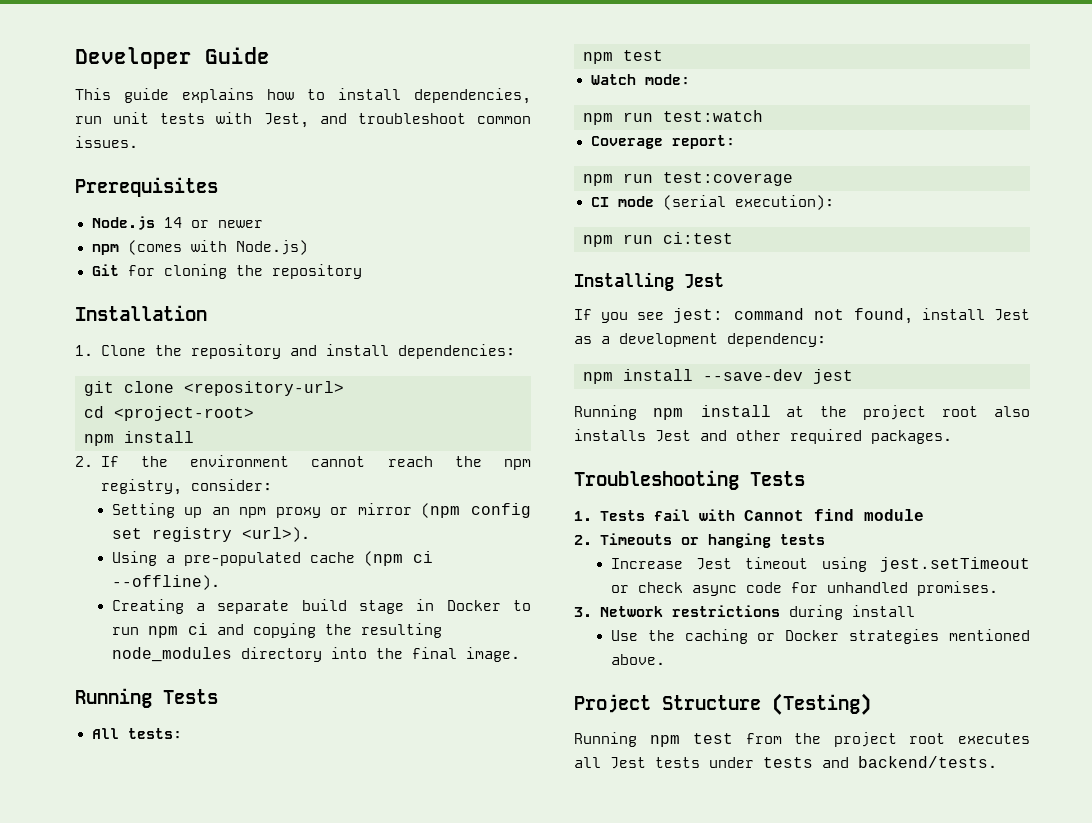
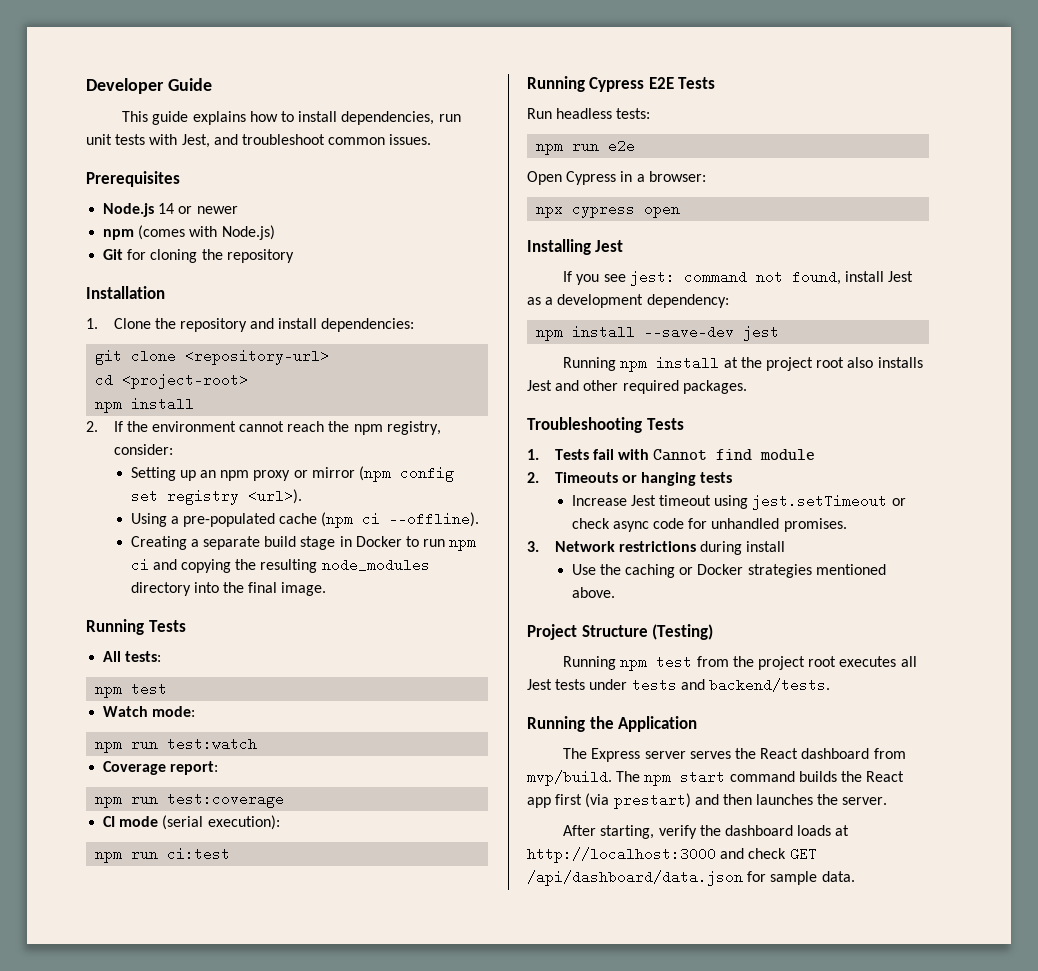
(733, 238) none -> [527,76,716,92] [527,108,651,119] [536,139,636,155] [527,171,706,185] [536,202,681,218] // Running Cypress E2E Tests // Run headless tests: // npm run e2e // Open Cypress in a browser: // npx cypress open
(997, 762) none -> [527,716,698,732] [563,748,906,762] [527,770,905,786] [527,793,888,809] [563,825,850,839] [527,847,817,863] [527,870,855,886] // Running the Application // The Express server serves the React dashboard from mvp/build. The npm start command builds the React app first (via prestart) and then launches the server. // After starting, verify the dashboard loads at http://localhost:3000 and check GET /api/dashboard/data.json for sample data.

